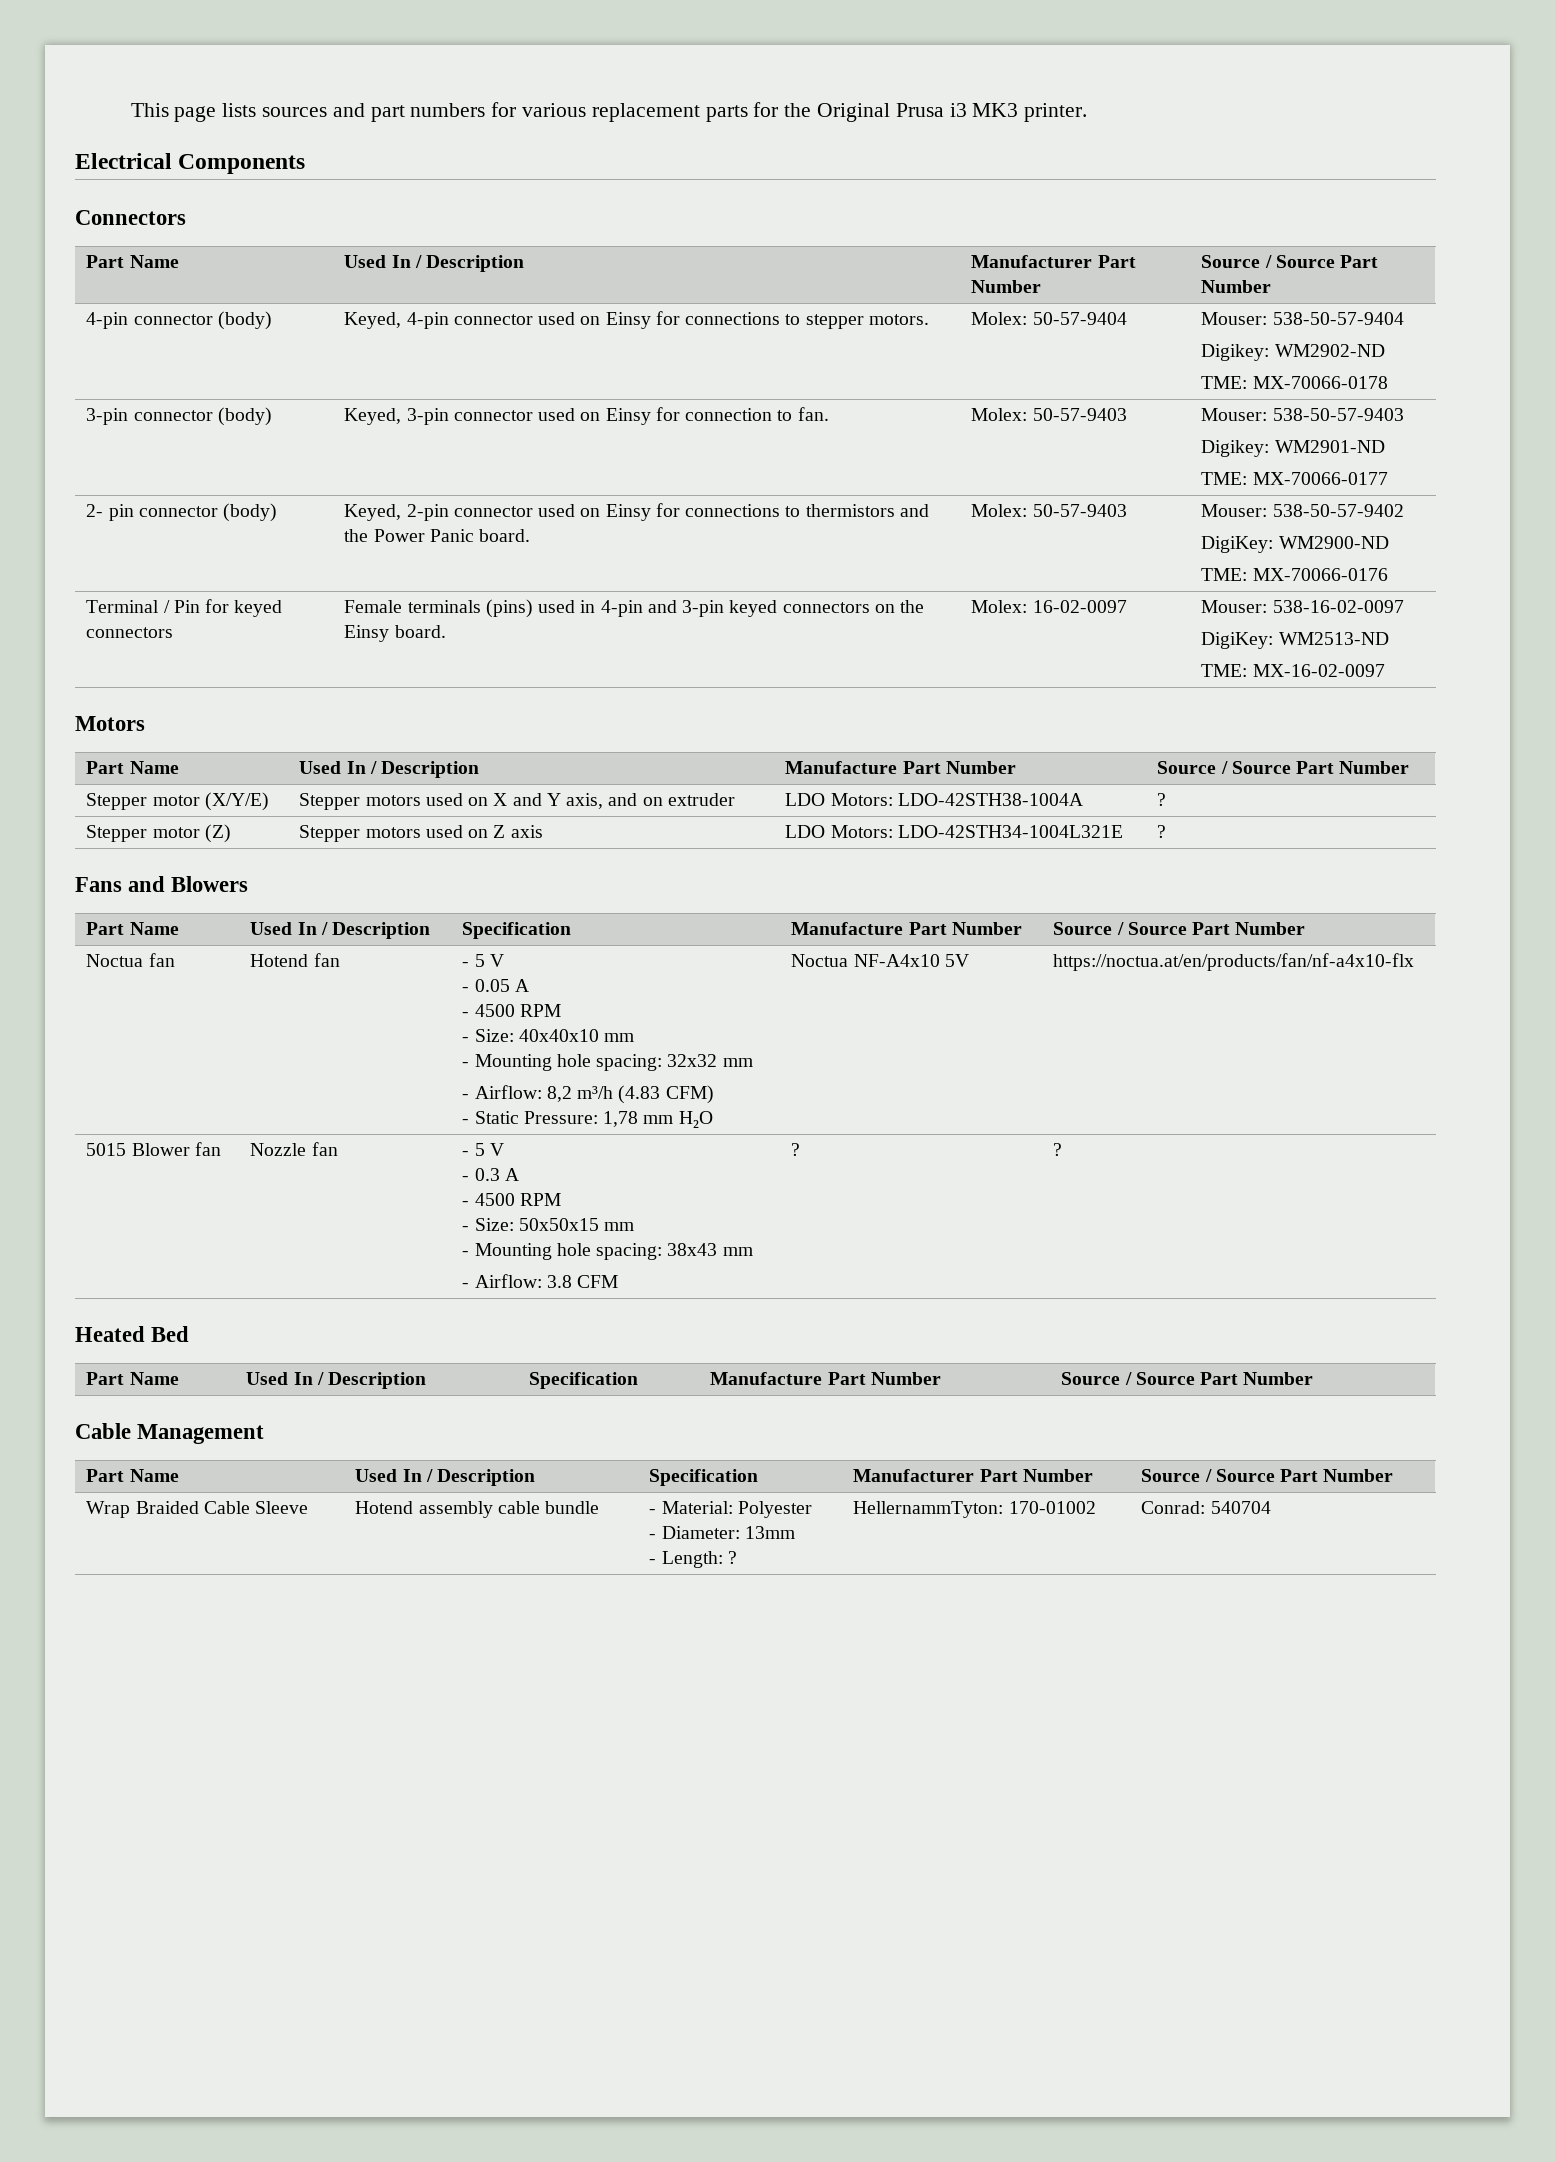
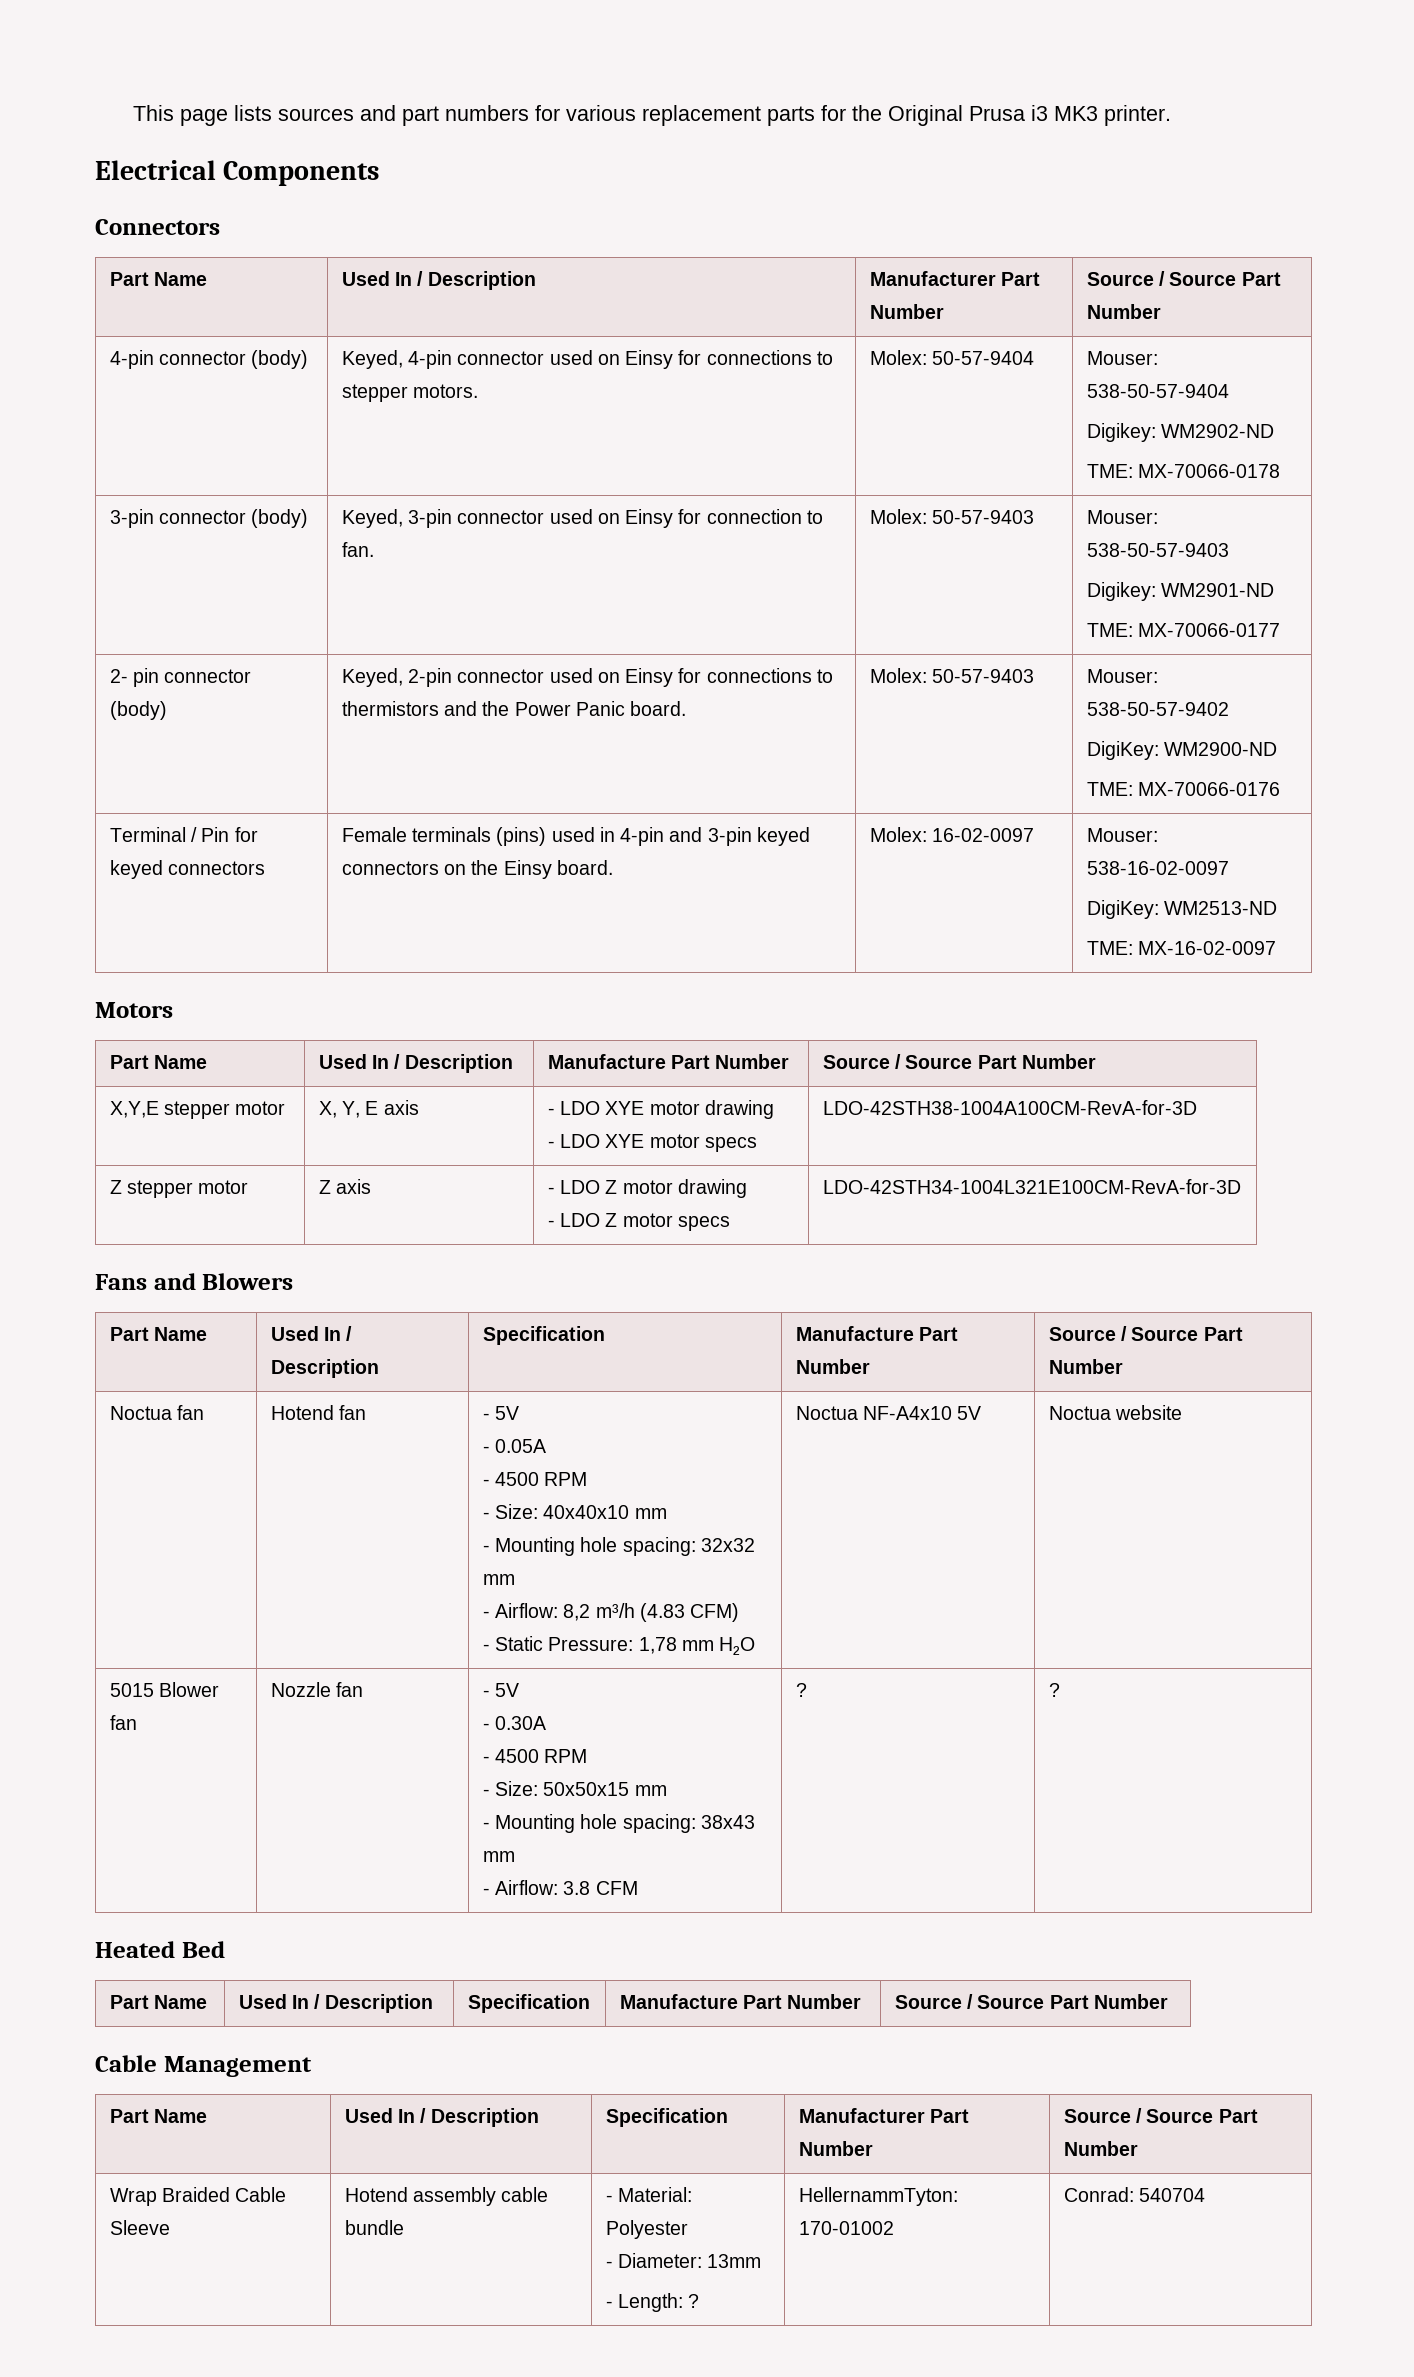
[86,792,269,811] [299,793,735,810] [785,793,1083,806] [1157,793,1167,806] [86,824,231,843] [299,825,543,842] [785,825,1123,838] [1157,825,1167,838] Stepper motor (X/Y/E) | Stepper motors used on X and Y axis, and on extruder | LDO Motors: LDO-42STH38-1004A | ? // Stepper motor (Z) | Stepper motors used on Z axis | LDO Motors: LDO-42STH34-1004L321E | ? -> [109,1101,286,1119] [318,1100,419,1118] [547,1100,774,1119] [547,1134,757,1152] [822,1100,1197,1115] [109,1180,249,1198] [318,1179,372,1194] [547,1179,747,1198] [547,1213,730,1231] [822,1179,1241,1194] X,Y,E stepper motor | X, Y, E axis | - LDO XYE motor drawing // - LDO XYE motor specs | LDO-42STH38-1004A100CM-RevA-for-3D // Z stepper motor | Z axis | - LDO Z motor drawing // - LDO Z motor specs | LDO-42STH34-1004L321E100CM-RevA-for-3D
[474,954,504,967] [462,979,529,992] 5 V // - 0.05 A -> [495,1406,520,1420] [482,1439,547,1453] 5V // - 0.05A
[1053,953,1415,971] https://noctua.at/en/products/fan/nf-a4x10-flx -> [1048,1405,1183,1420] Noctua website
[474,1143,504,1156] [462,1168,519,1181] 5 V // - 0.3 A -> [495,1683,520,1697] [482,1716,547,1730] 5V // - 0.30A

